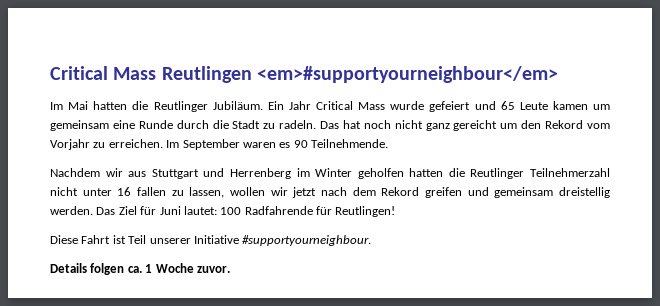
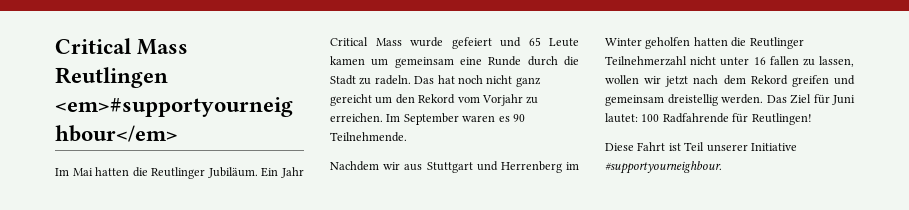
[50,263,230,275] // Details folgen ca. 1 Woche zuvor. -> (722, 167) none

